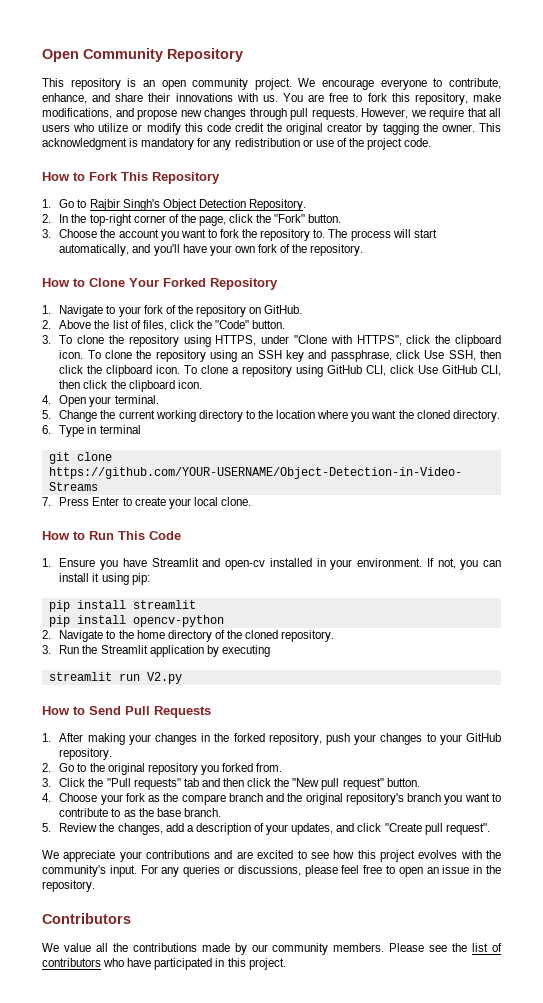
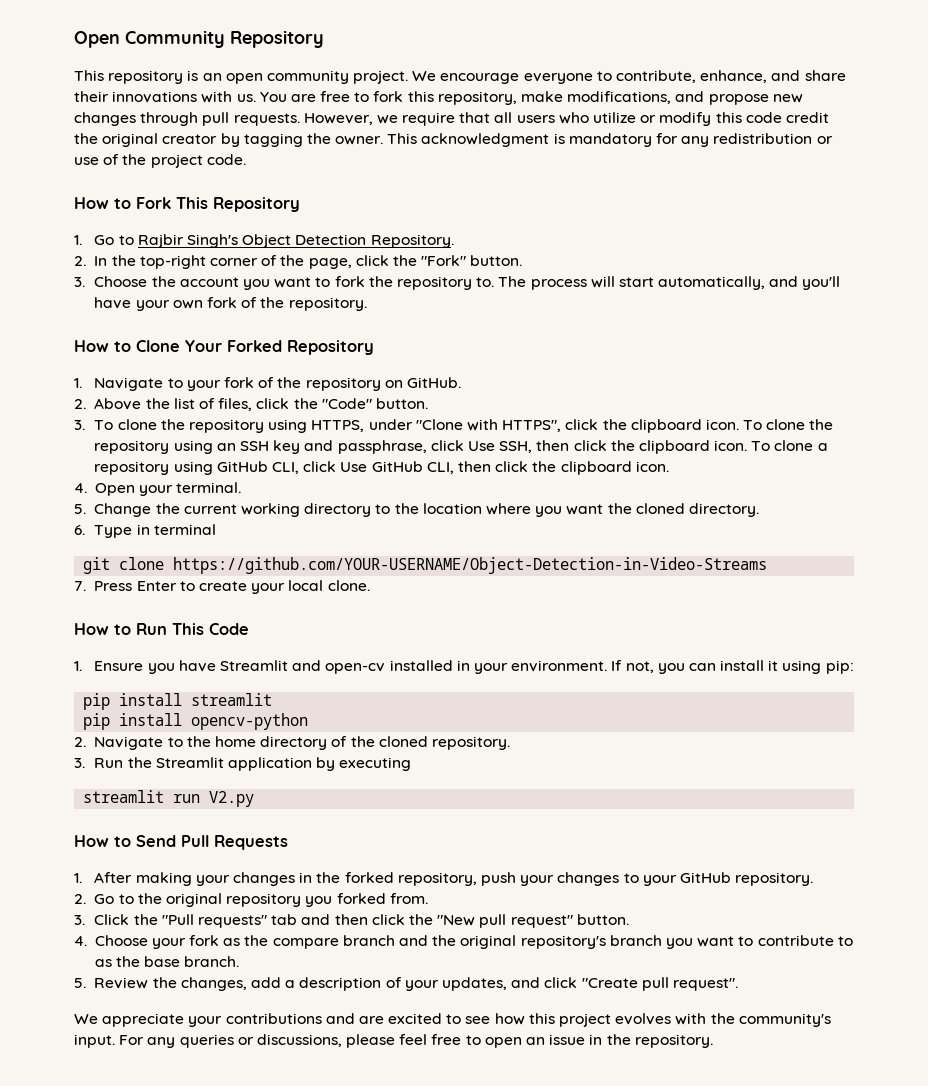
[42,913,131,924] [42,943,503,955] [42,958,286,970] // Contributors // We value all the contributions made by our community members. Please see the list of contributors who have participated in this project. -> (713, 1041) none

